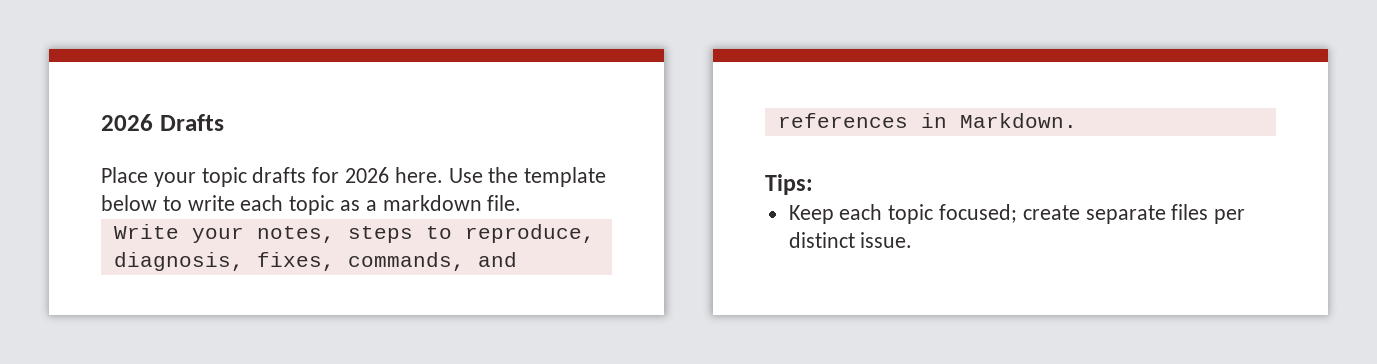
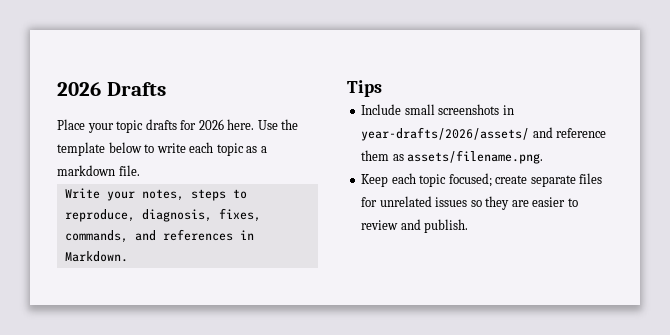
[765,174,813,195] Tips: -> [347,80,382,97] [361,104,514,115] [361,127,607,141] [361,150,544,164] Tips // Include small screenshots in year-drafts/2026/assets/ and reference them as assets/filename.png.
[1214,209,1246,224] [788,232,913,248] per distinct issue. -> [361,196,578,210] [361,219,469,233] for unrelated issues so they are easier to review and publish.

